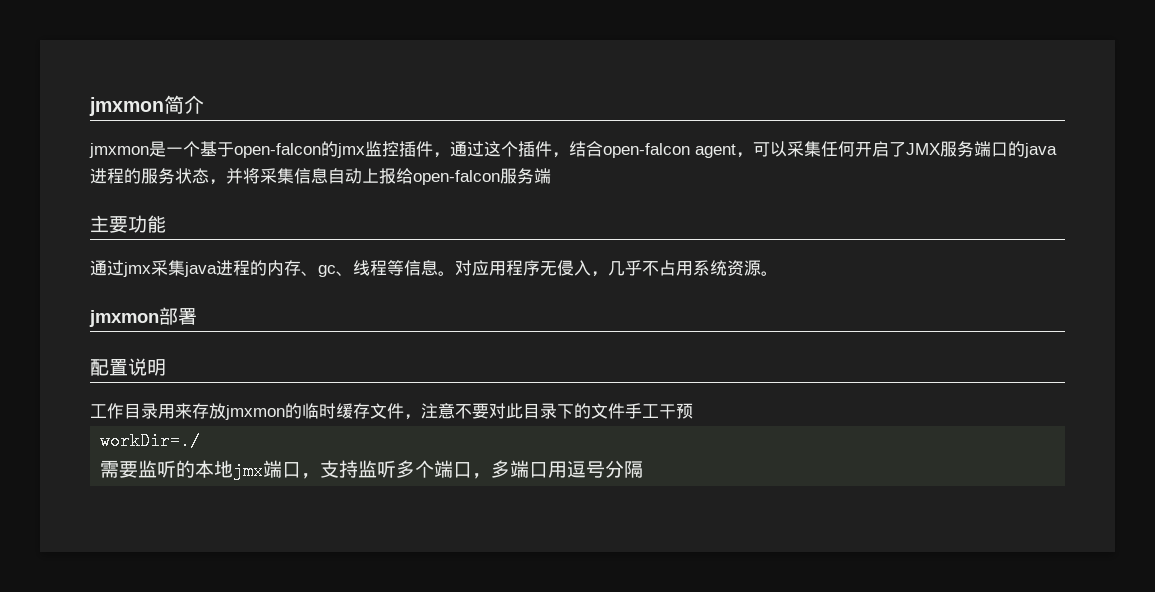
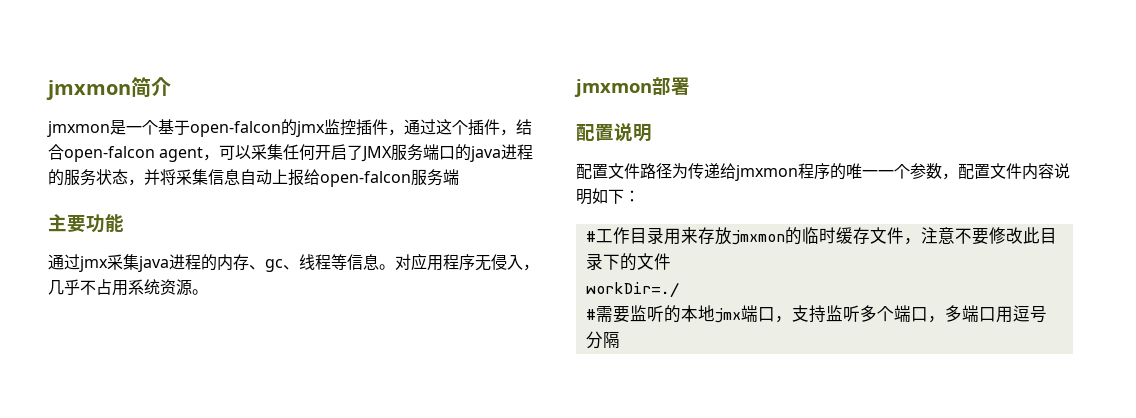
(166, 367) none -> [576,163,1070,181] [576,188,640,205] [585,231,596,242] 配置文件路径为传递给jmxmon程序的唯一一个参数，配置文件内容说明如下： // #
[489,403,506,419] 对 -> [988,227,1023,244] 修改
[625,403,693,419] 手工干预 -> (671, 261) none
(201, 441) none -> [585,309,596,320] #

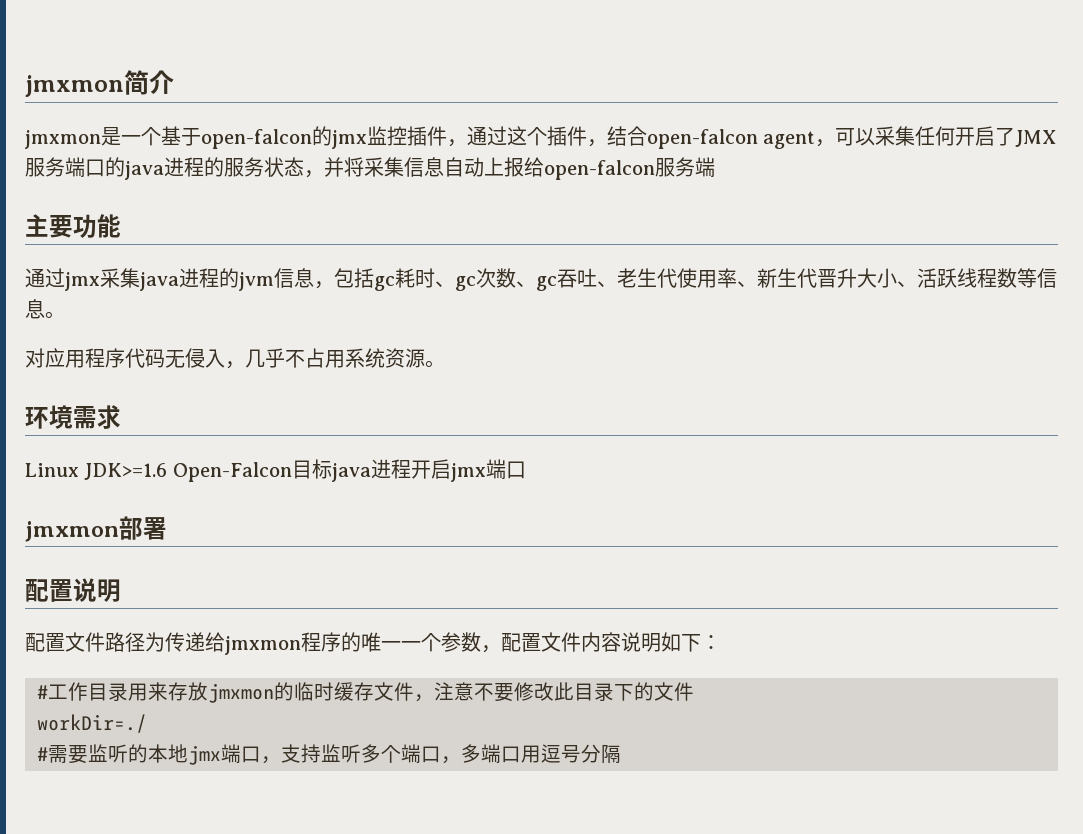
[217,254,331,272] 内存、gc、线程 -> [239,268,1017,291] jvm信息，包括gc耗时、gc次数、gc吞吐、老生代使用率、新生代晋升大小、活跃线程数
(395, 267) none -> (65, 315) //
(475, 262) none -> [125,348,165,368] 代码
(208, 292) none -> [25,405,121,429] [25,459,526,482] // 环境需求 // Linux JDK>=1.6 Open-Falcon目标java进程开启jmx端口

